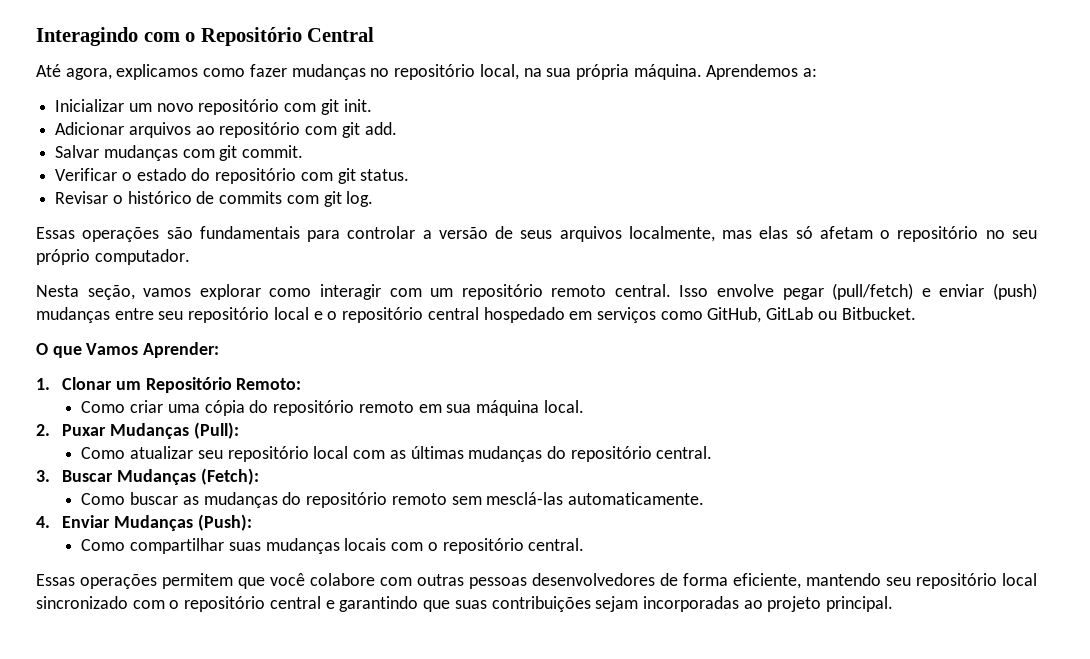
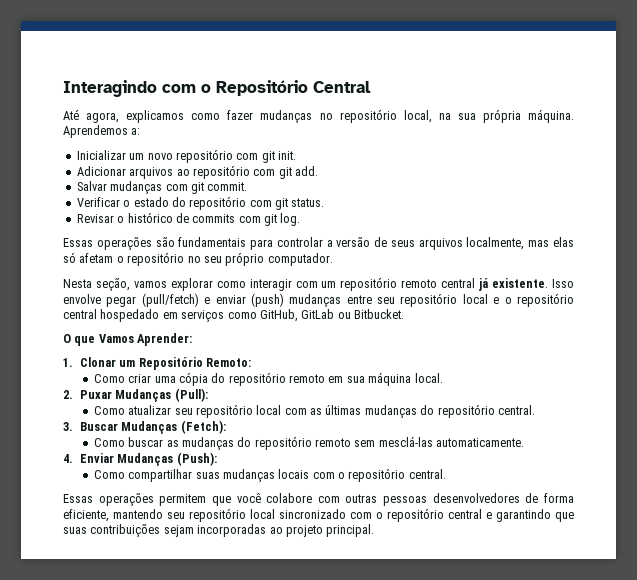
[614,284,671,297] central. -> [441,278,549,291] central já existente.

